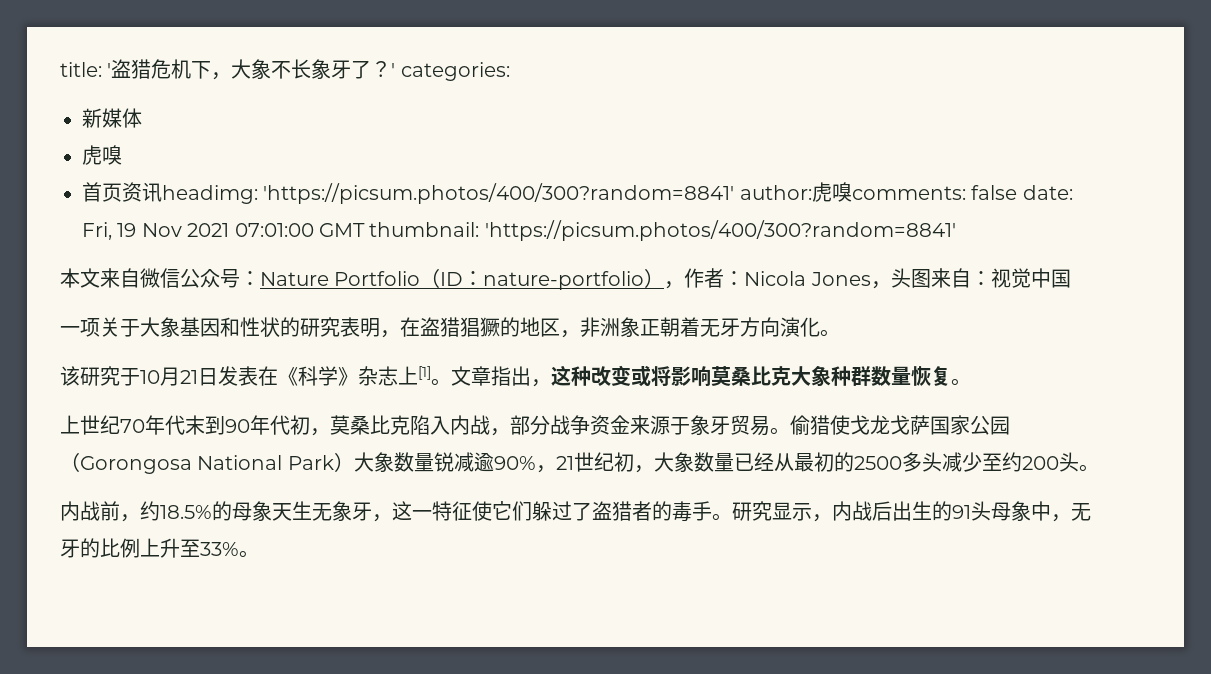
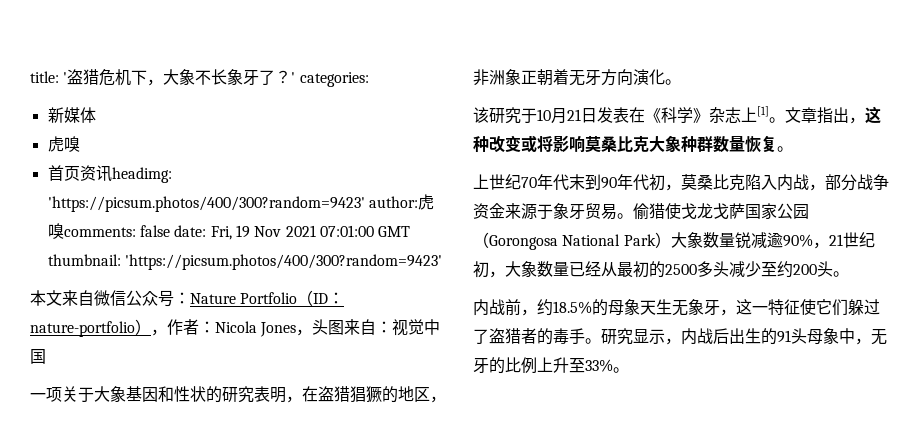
[263,183,735,204] 'https://picsum.photos/400/300?random=8841' -> [47,196,365,212] 'https://picsum.photos/400/300?random=9423'
[484,220,956,241] 'https://picsum.photos/400/300?random=8841' -> [124,254,442,270] 'https://picsum.photos/400/300?random=9423'

